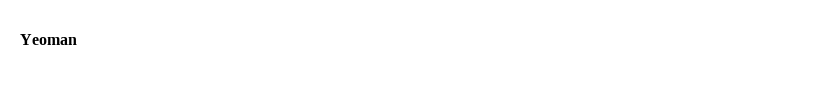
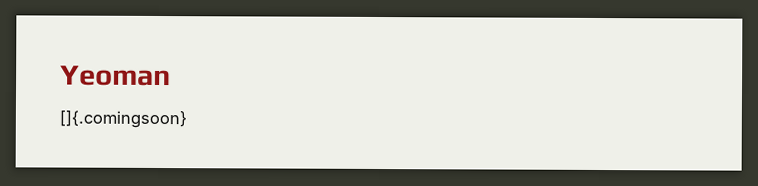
(77, 39) none -> [59,110,187,129] // []{.comingsoon}

